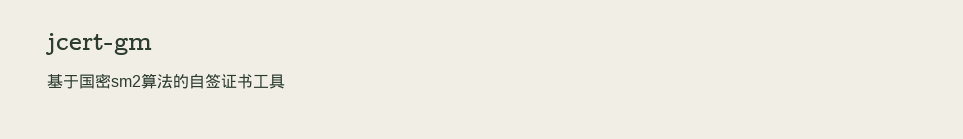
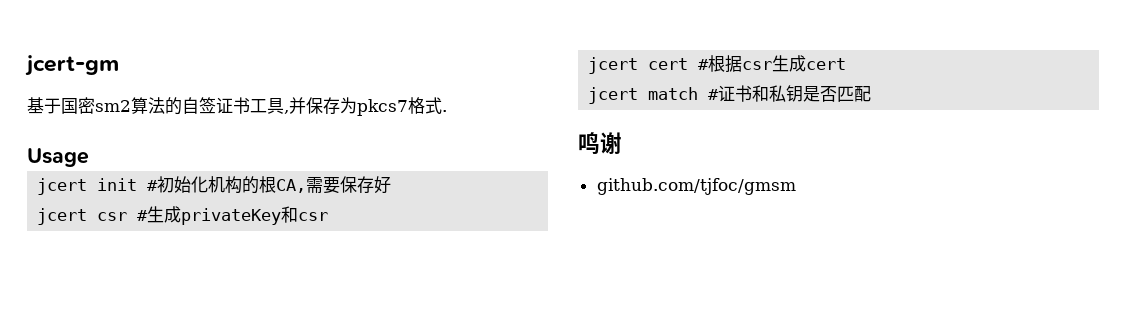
(285, 81) none -> [284,97,447,116] [27,148,89,167] [37,176,392,195] [37,206,329,225] [588,55,847,74] [588,85,872,104] [578,132,622,154] [596,178,796,195] ,并保存为pkcs7格式. // Usage // jcert init #初始化机构的根CA,需要保存好 // jcert csr #生成privateKey和csr // jcert cert #根据csr生成cert // jcert match #证书和私钥是否匹配 // 鸣谢 // github.com/tjfoc/gmsm

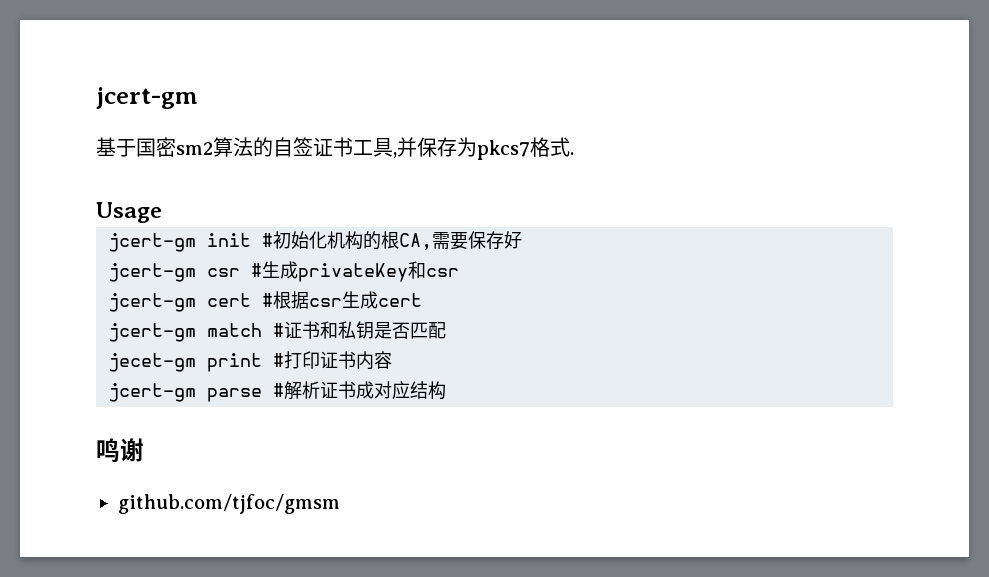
[37,178,88,195] jcert -> [108,233,196,252] jcert-gm
[37,208,88,225] jcert -> [108,263,196,282] jcert-gm
[588,57,639,74] jcert -> [108,293,196,312] jcert-gm
[588,87,639,104] jcert -> [108,323,196,342] jcert-gm
(872, 94) none -> [108,351,392,372] [108,381,446,402] // jecet-gm print #打印证书内容 // jcert-gm parse #解析证书成对应结构

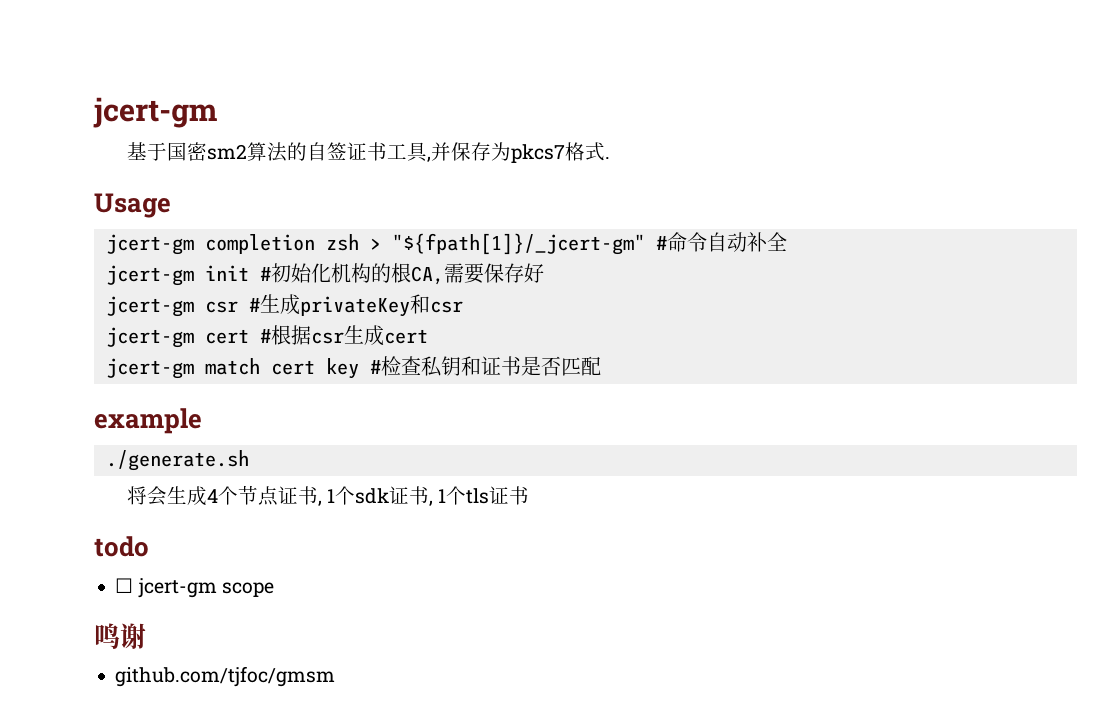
(162, 212) none -> [105,232,787,255] // jcert-gm completion zsh > "${fpath[1]}/_jcert-gm" #命令自动补全
[273,321,446,339] [108,351,392,372] [108,381,446,402] #证书和私钥是否匹配 // jecet-gm print #打印证书内容 // jcert-gm parse #解析证书成对应结构 -> [270,356,601,379] [94,408,202,434] [105,450,249,471] [126,485,530,506] [94,536,149,557] [115,578,274,598] cert key #检查私钥和证书是否匹配 // example // ./generate.sh // 将会生成4个节点证书, 1个sdk证书, 1个tls证书 // todo // ☐ jcert-gm scope

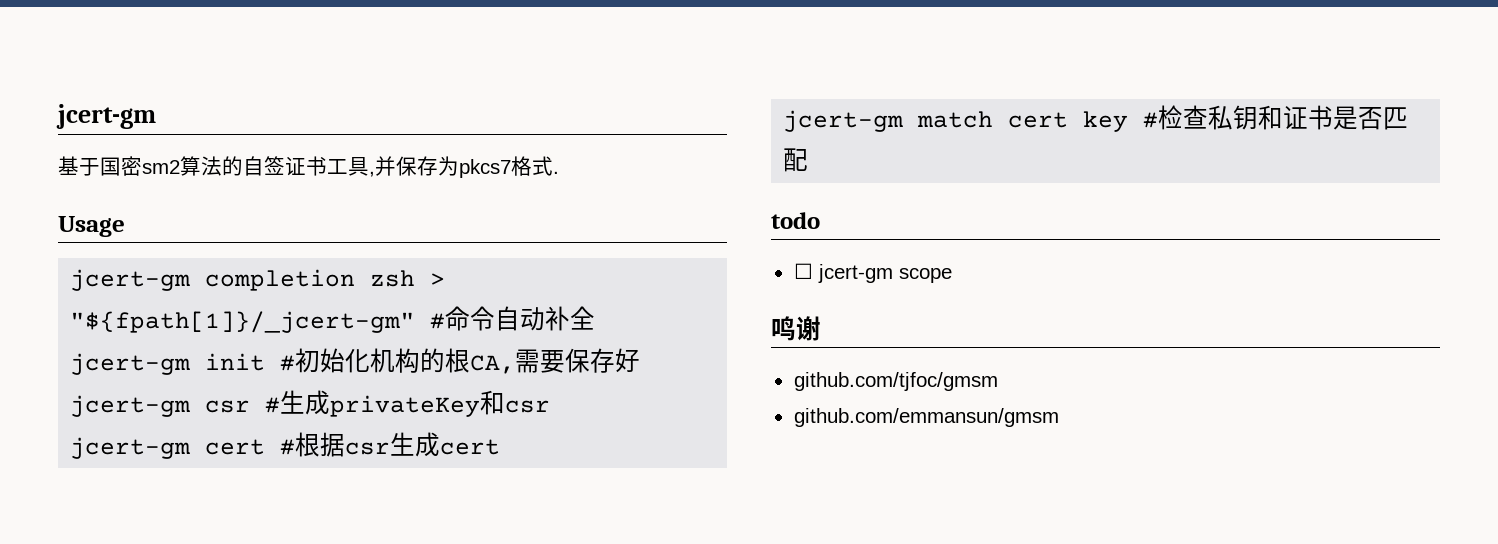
[94,408,202,434] [105,450,249,471] [126,485,530,506] // example // ./generate.sh // 将会生成4个节点证书, 1个sdk证书, 1个tls证书 -> (809, 160) none
(336, 676) none -> [793,408,1059,427] // github.com/emmansun/gmsm

